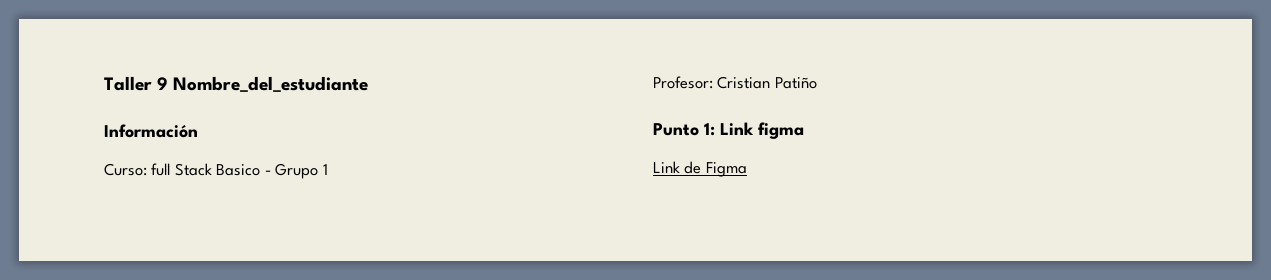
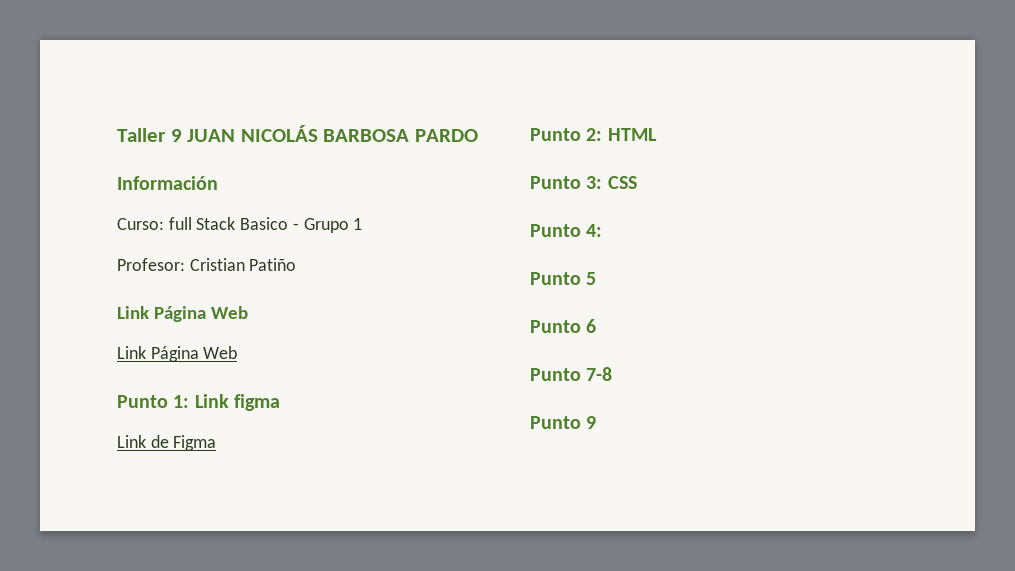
[173,76,369,92] Nombre_del_estudiante -> [187,125,478,142] JUAN NICOLÁS BARBOSA PARDO
(817, 83) none -> [117,306,248,322] [117,346,238,362] // Link Página Web // Link Página Web
(747, 169) none -> [530,128,657,141] [530,176,637,189] [530,224,603,237] [530,272,597,285] [530,319,597,333] [530,367,613,381] [530,416,597,429] // Punto 2: HTML // Punto 3: CSS // Punto 4: // Punto 5 // Punto 6 // Punto 7-8 // Punto 9

